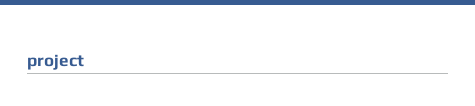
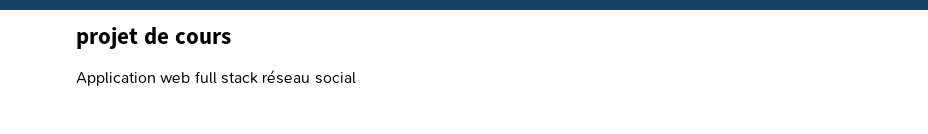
[27,54,84,70] project -> [76,27,232,49] [76,70,356,86] projet de cours // Application web full stack réseau social

